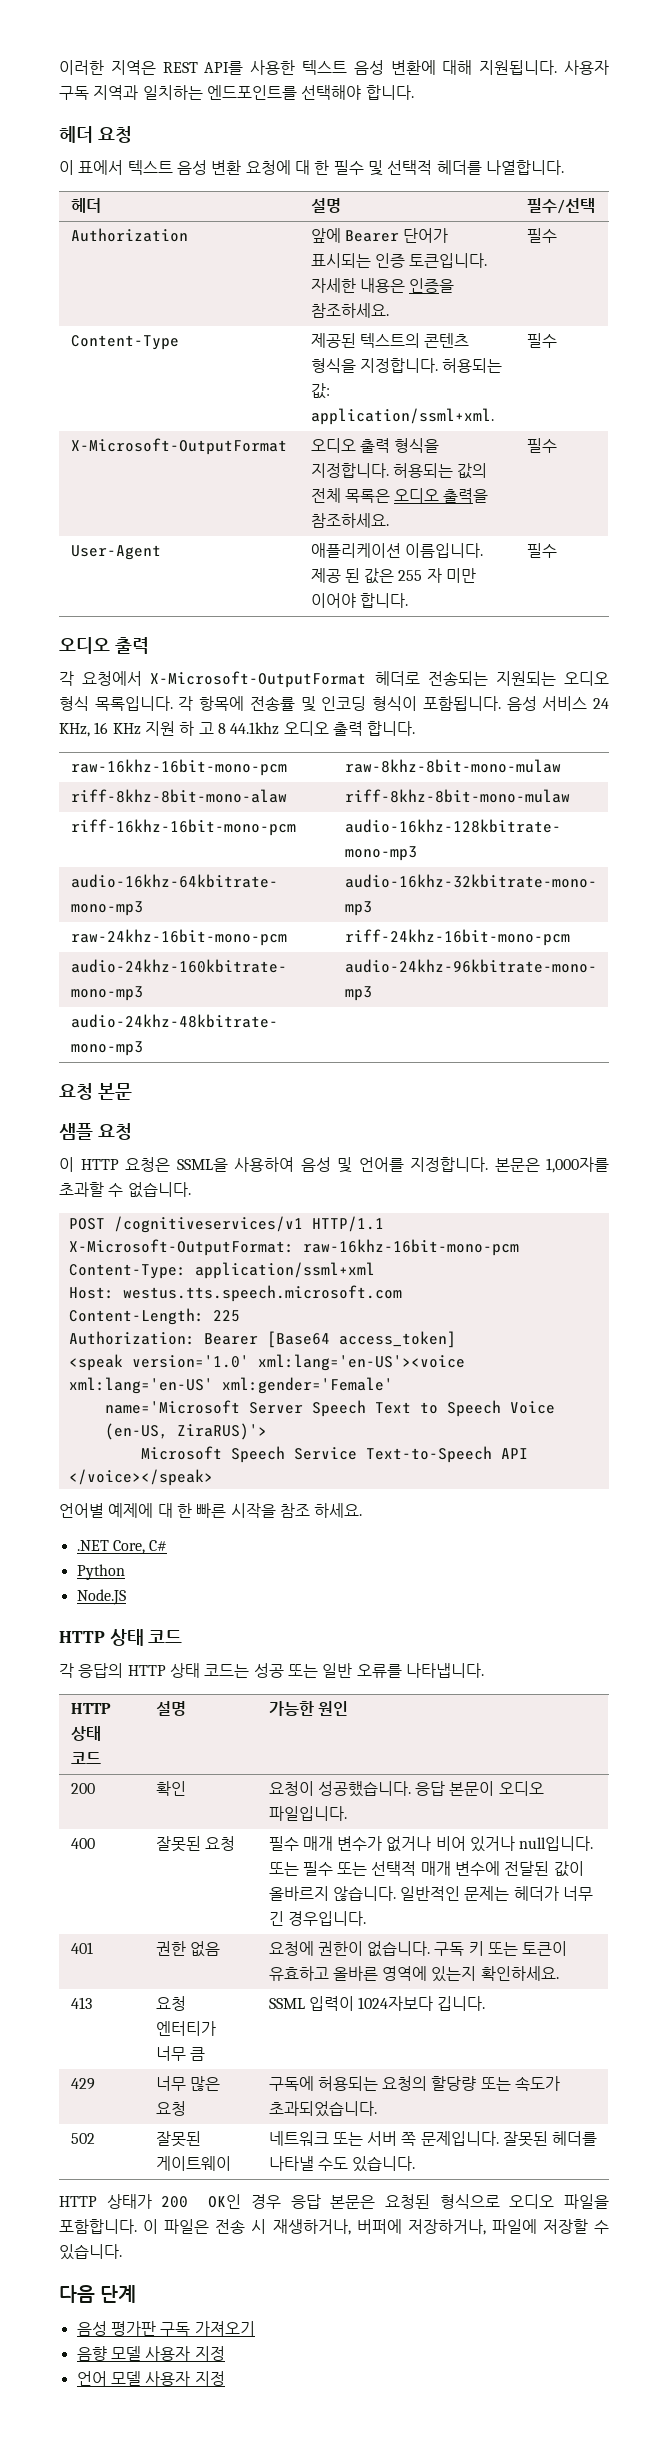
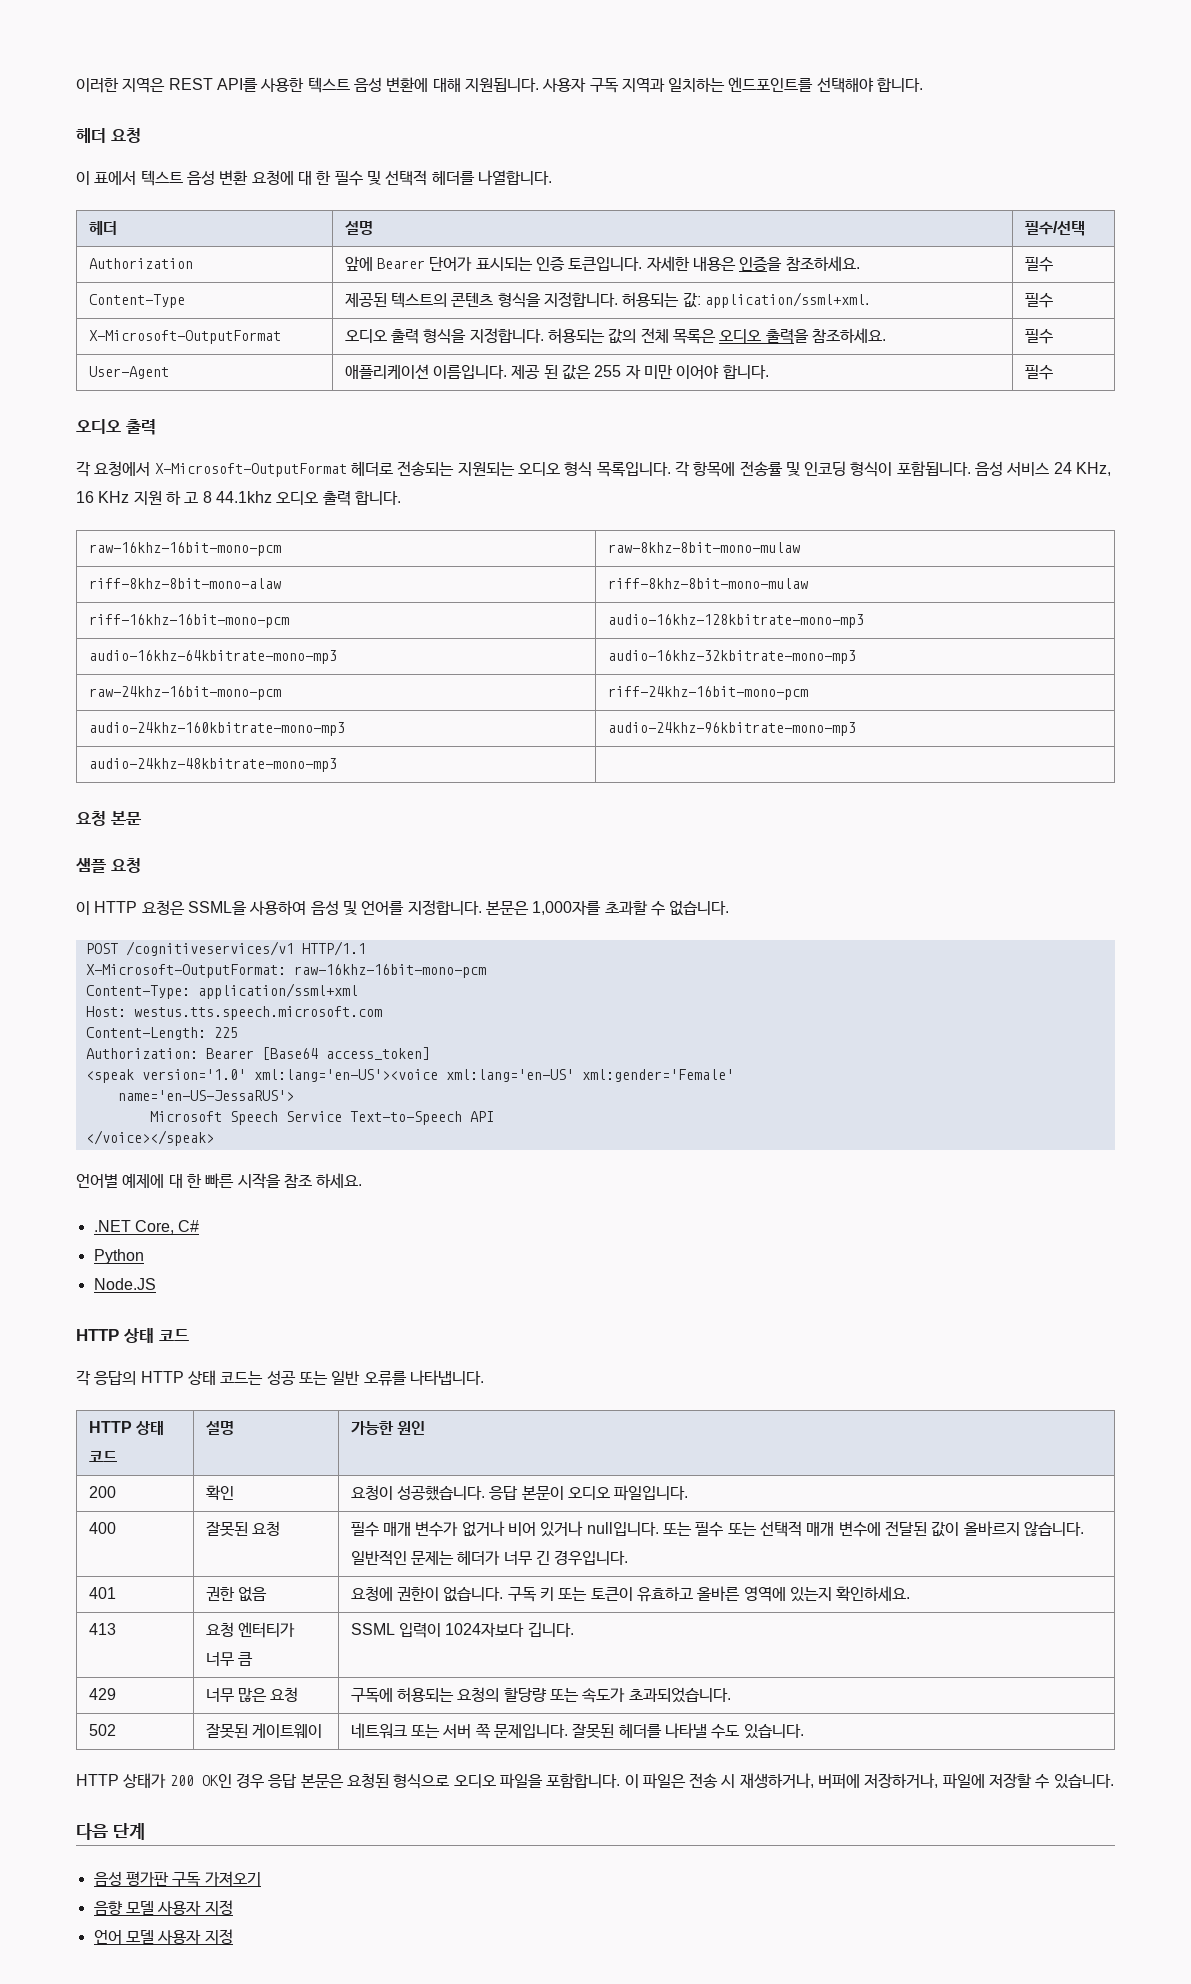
[104,1400,555,1417] [104,1423,267,1440] name='Microsoft Server Speech Text to Speech Voice (en-US, ZiraRUS)'> -> [117,1090,294,1101] name='en-US-JessaRUS'>

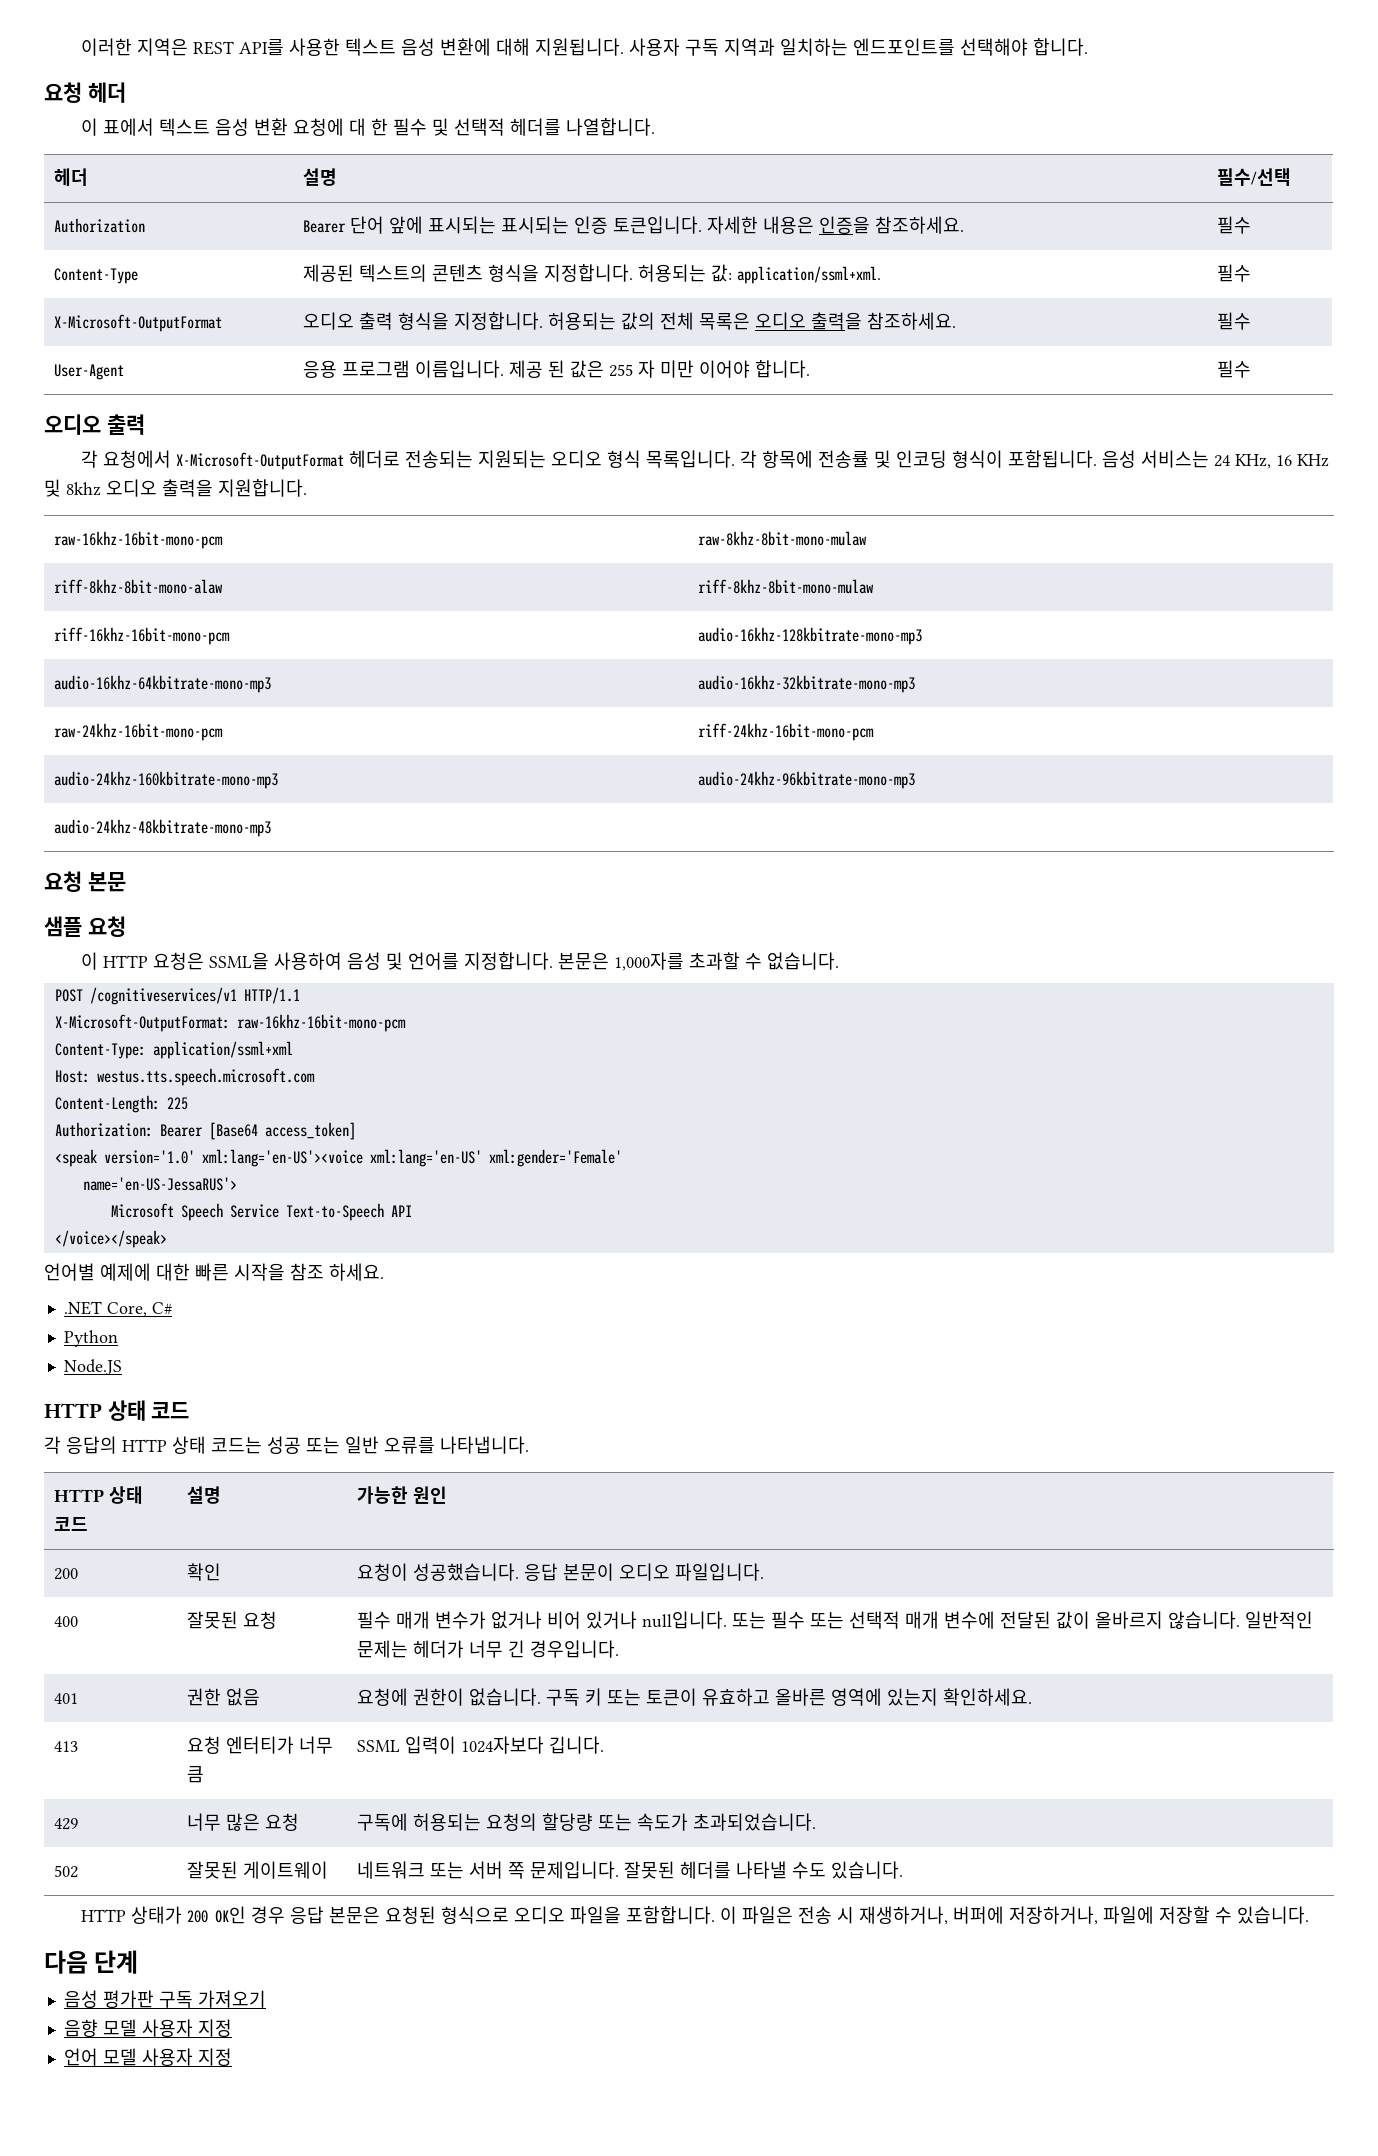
[76,128,141,143] 헤더 요청 -> [44,82,126,103] 요청 헤더
[344,256,473,271] 앞에 Bearer 단어가 -> [303,216,497,234] Bearer 단어 앞에 표시되는
[344,364,429,379] 애플리케이션 -> [303,360,411,378] 응용 프로그램
[1006,462,1050,476] 서비스 -> [1141,450,1210,468] 서비스는
[133,490,401,506] 지원 하 고 8 44.1khz 오디오 출력 합니다. -> [44,479,307,497] 및 8khz 오디오 출력을 지원합니다.
[168,1173,202,1188] 대 한 -> [156,1263,190,1281] 대한

